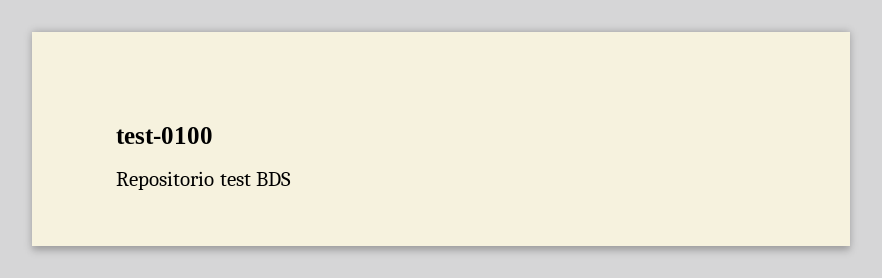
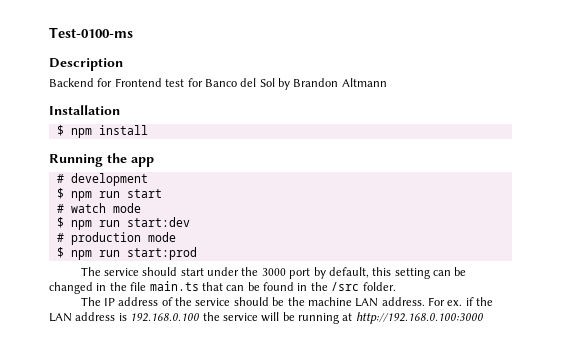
[116,127,213,144] [116,171,292,190] test-0100 // Repositorio test BDS -> [49,27,133,38] [49,58,123,71] [49,78,387,90] [49,105,120,115] [56,125,148,138] [49,153,154,167] [56,173,148,186] [56,188,162,201] [56,203,141,213] [56,217,190,230] [56,232,176,245] [56,247,197,260] [80,267,467,279] [49,281,396,294] [80,297,494,307] [49,312,483,324] Test-0100-ms // Description // Backend for Frontend test for Banco del Sol by Brandon Altmann // Installation // $ npm install // Running the app // # development // $ npm run start // # watch mode // $ npm run start:dev // # production mode // $ npm run start:prod // The service should start under the 3000 port by default, this setting can be changed in the file main.ts that can be found in the /src folder. // The IP address of the service should be the machine LAN address. For ex. if the LAN address is 192.168.0.100 the service will be running at http://192.168.0.100:3000

